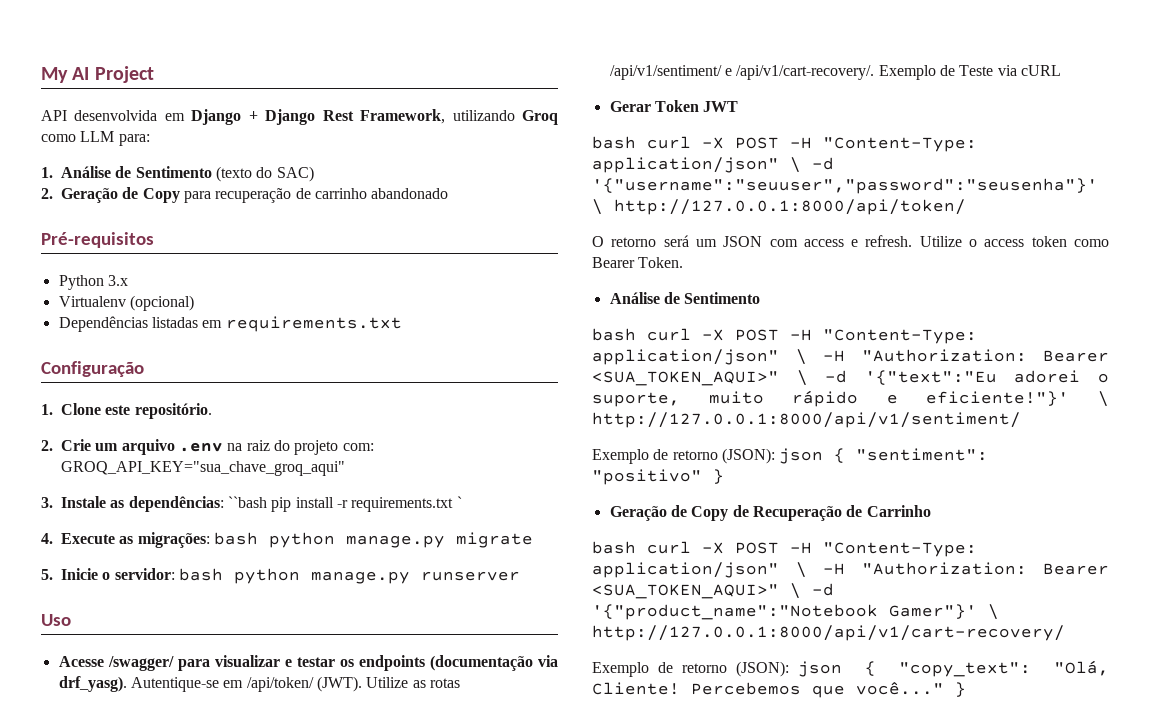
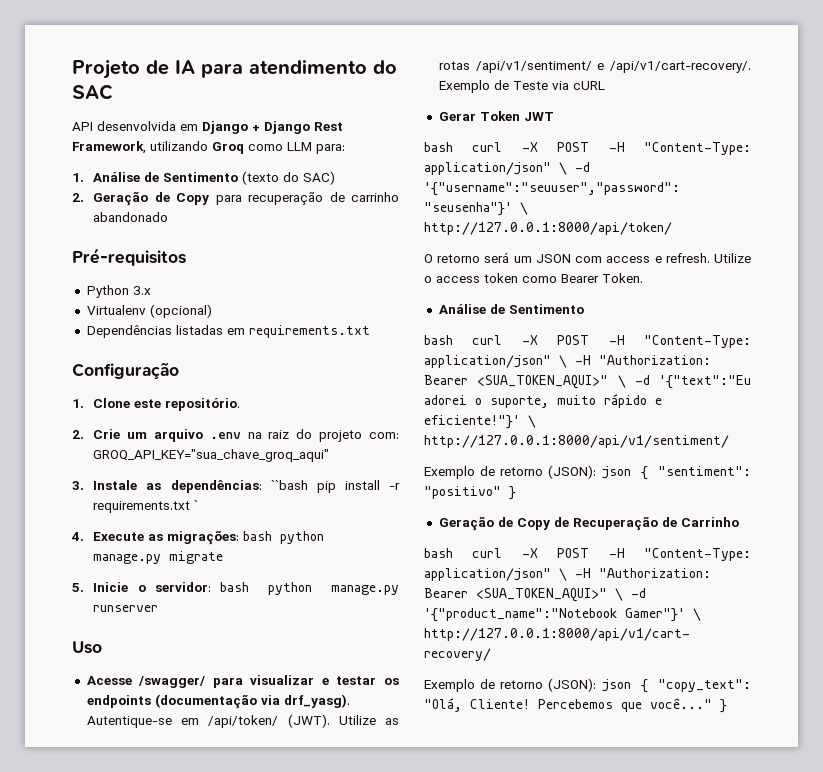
[41,66,154,83] My AI Project -> [72,59,397,79] [72,84,113,100] Projeto de IA para atendimento do SAC

